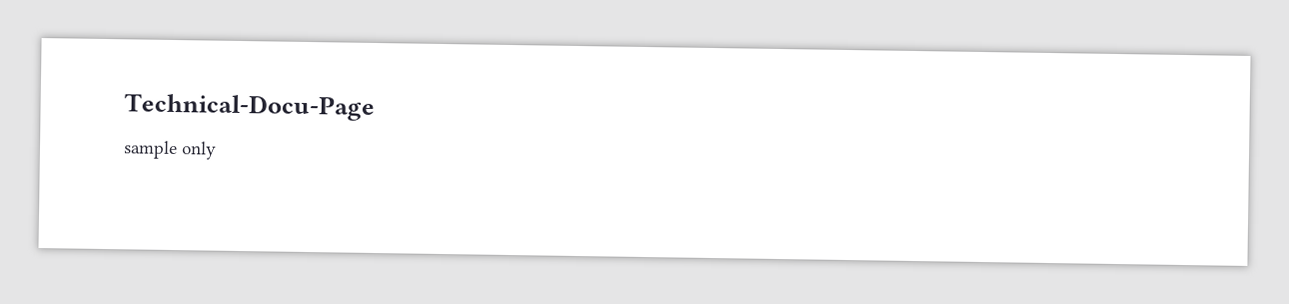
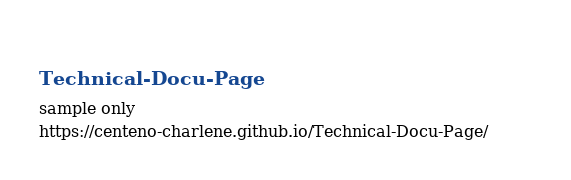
(217, 150) none -> [39,124,489,140] https://centeno-charlene.github.io/Technical-Docu-Page/

